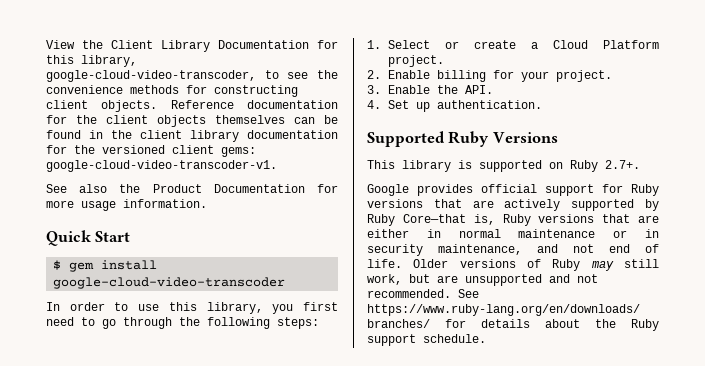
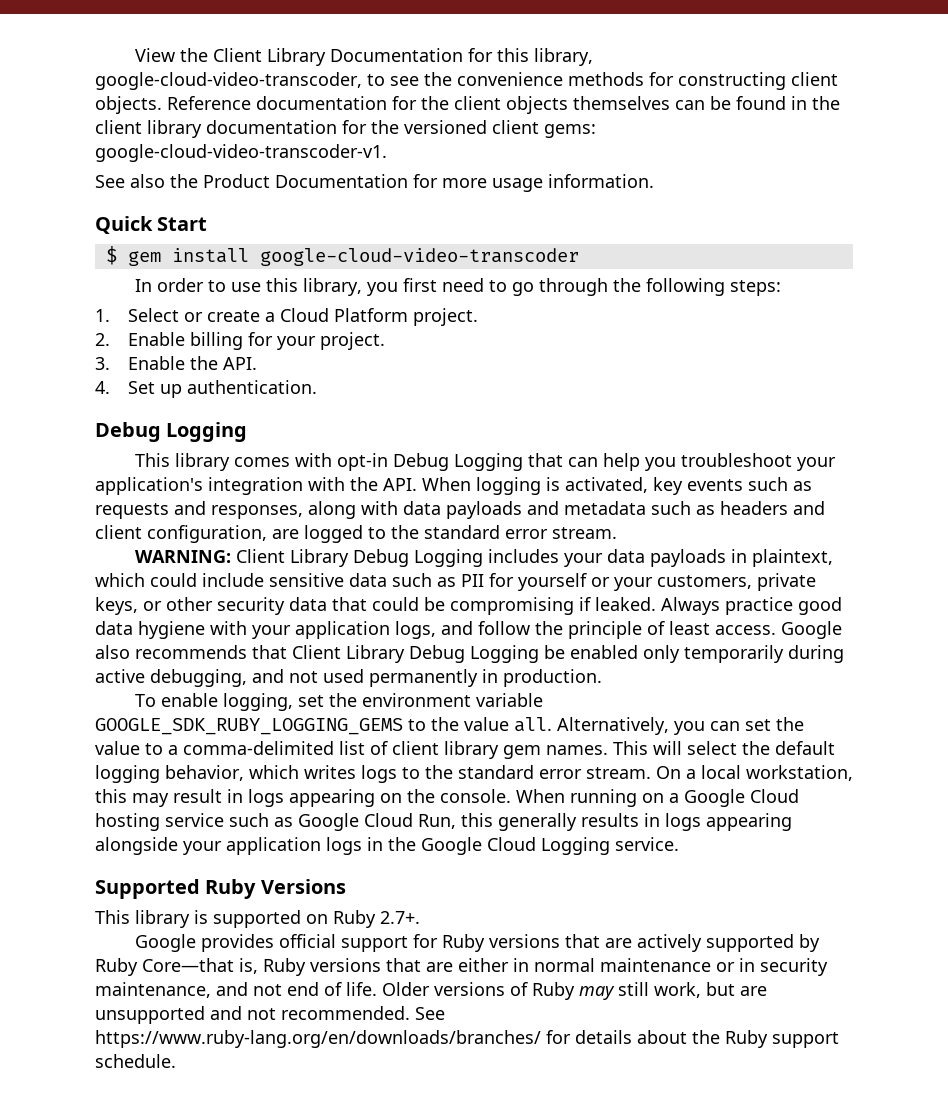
(542, 104) none -> [95,422,248,442] [135,453,837,471] [95,477,812,495] [95,501,825,519] [95,525,617,543] [135,549,834,567] [95,573,816,591] [95,597,842,615] [95,621,842,639] [95,645,844,663] [95,669,602,687] [135,693,544,711] [95,717,804,735] [95,741,835,759] [95,765,853,783] [95,789,799,807] [95,813,792,831] [95,837,679,855] // Debug Logging // This library comes with opt-in Debug Logging that can help you troubleshoot your application's integration with the API. When logging is activated, key events such as requests and responses, along with data payloads and metadata such as headers and client configuration, are logged to the standard error stream. // WARNING: Client Library Debug Logging includes your data payloads in plaintext, which could include sensitive data such as PII for yourself or your customers, private keys, or other security data that could be compromising if leaked. Always practice good data hygiene with your application logs, and follow the principle of least access. Google also recommends that Client Library Debug Logging be enabled only temporarily during active debugging, and not used permanently in production. // To enable logging, set the environment variable GOOGLE_SDK_RUBY_LOGGING_GEMS to the value all. Alternatively, you can set the value to a comma-delimited list of client library gem names. This will select the default logging behavior, which writes logs to the standard error stream. On a local workstation, this may result in logs appearing on the console. When running on a Google Cloud hosting service such as Google Cloud Run, this generally results in logs appearing alongside your application logs in the Google Cloud Logging service.

